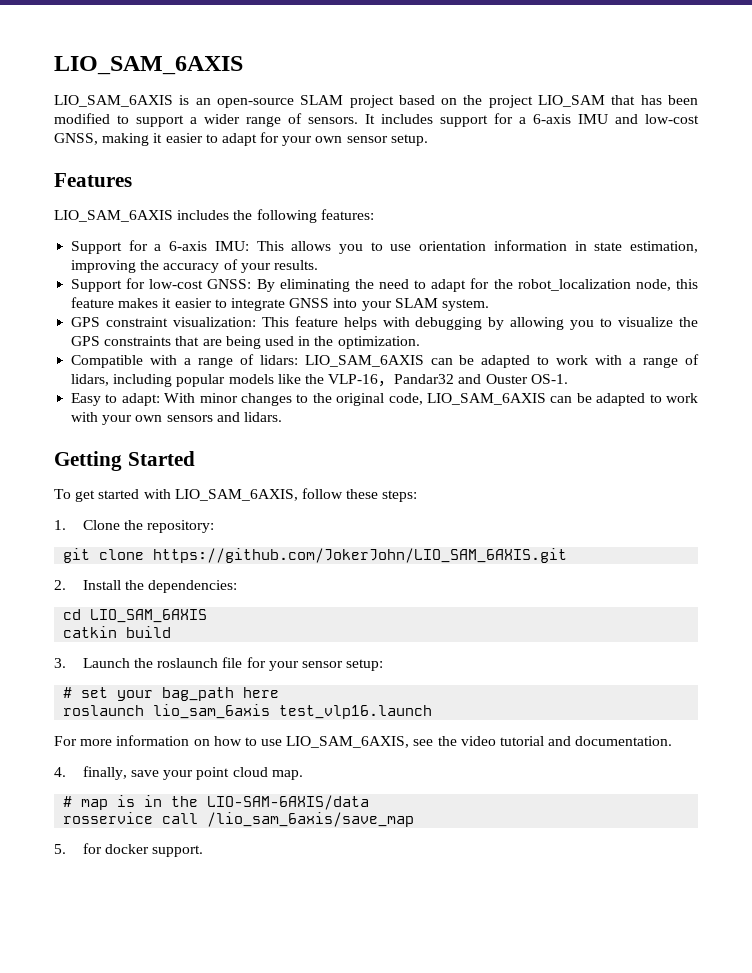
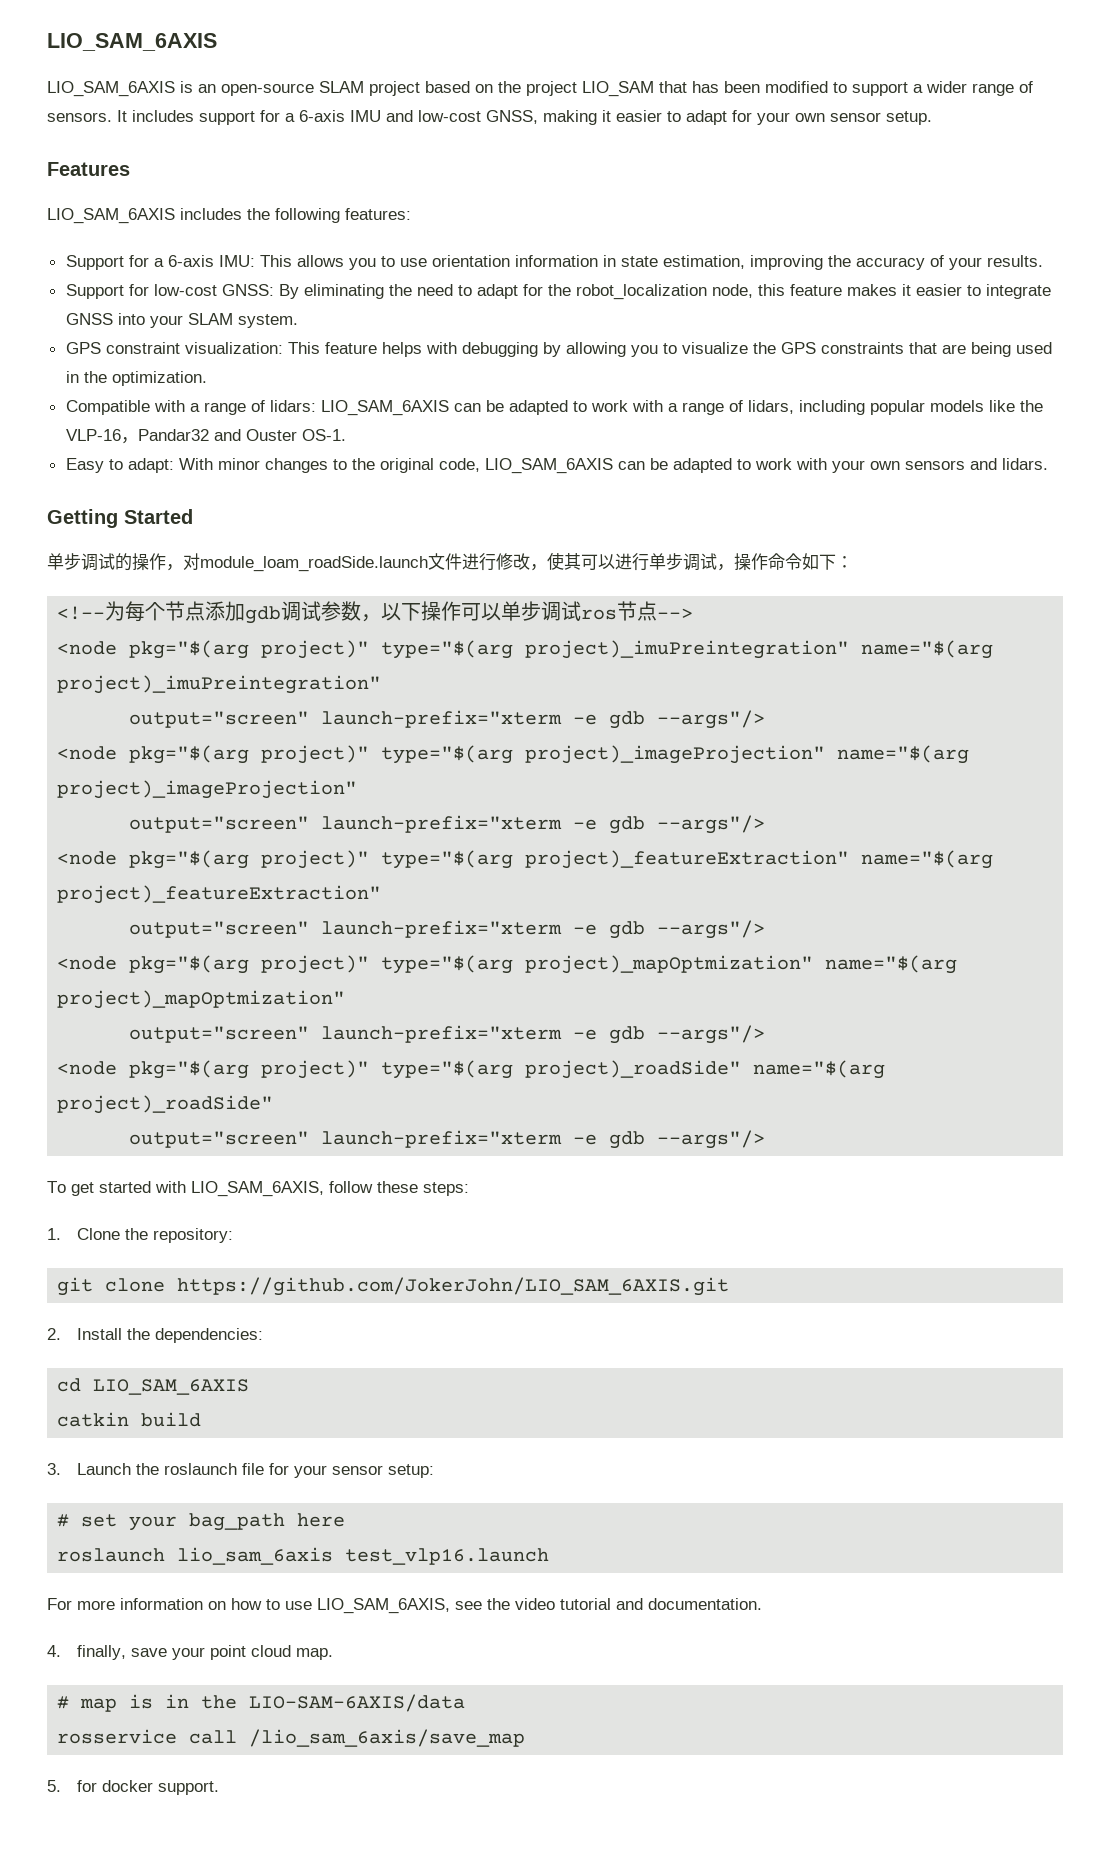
(195, 458) none -> [47,552,853,572] [57,601,694,624] [57,640,994,659] [57,675,382,694] [129,710,766,729] [57,745,970,764] [57,780,358,799] [129,815,766,834] [57,850,994,869] [57,885,382,904] [129,920,766,939] [57,955,958,974] [57,990,346,1009] [129,1025,766,1044] [57,1060,886,1079] [57,1095,274,1114] [129,1130,766,1149] // 单步调试的操作，对module_loam_roadSide.launch文件进行修改，使其可以进行单步调试，操作命令如下： // <!--为每个节点添加gdb调试参数，以下操作可以单步调试ros节点--> // <node pkg="$(arg project)" type="$(arg project)_imuPreintegration" name="$(arg project)_imuPreintegration" // output="screen" launch-prefix="xterm -e gdb --args"/> // <node pkg="$(arg project)" type="$(arg project)_imageProjection" name="$(arg project)_imageProjection" // output="screen" launch-prefix="xterm -e gdb --args"/> // <node pkg="$(arg project)" type="$(arg project)_featureExtraction" name="$(arg project)_featureExtraction" // output="screen" launch-prefix="xterm -e gdb --args"/> // <node pkg="$(arg project)" type="$(arg project)_mapOptmization" name="$(arg project)_mapOptmization" // output="screen" launch-prefix="xterm -e gdb --args"/> // <node pkg="$(arg project)" type="$(arg project)_roadSide" name="$(arg project)_roadSide" // output="screen" launch-prefix="xterm -e gdb --args"/>

